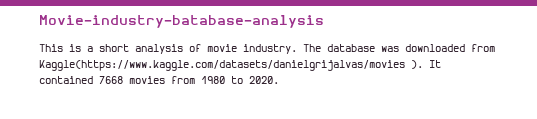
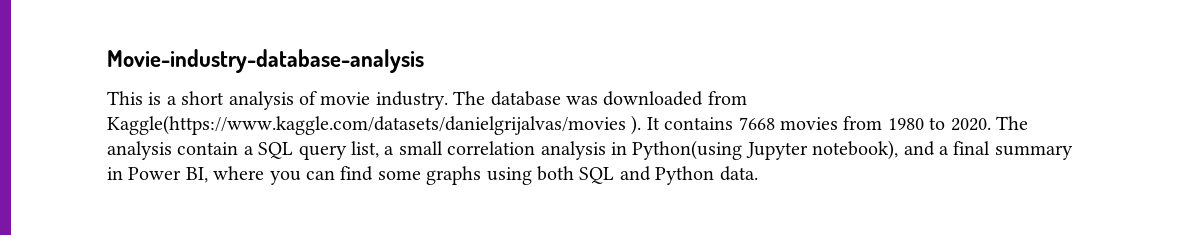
[39,15,324,28] Movie-industry-batabase-analysis -> [107,49,424,73] Movie-industry-database-analysis
[39,76,93,84] contained -> [664,117,734,130] contains
(279, 80) none -> [995,116,1028,130] [107,140,1073,160] [107,166,758,185] The analysis contain a SQL query list, a small correlation analysis in Python(using Jupyter notebook), and a final summary in Power BI, where you can find some graphs using both SQL and Python data.

